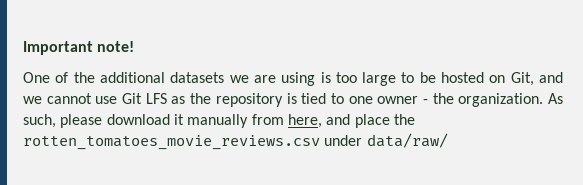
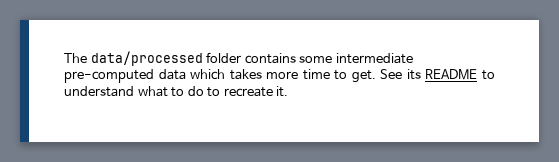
[23,41,135,55] [23,72,563,86] [23,93,563,107] [23,114,415,128] [23,133,448,150] Important note! // One of the additional datasets we are using is too large to be hosted on Git, and we cannot use Git LFS as the repository is tied to one owner - the organization. As such, please download it manually from here, and place the rotten_tomatoes_movie_reviews.csv under data/raw/ -> [64,51,413,66] [64,69,496,83] [64,86,289,97] The data/processed folder contains some intermediate pre-computed data which takes more time to get. See its README to understand what to do to recreate it.

